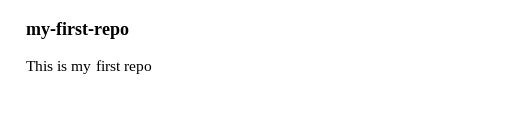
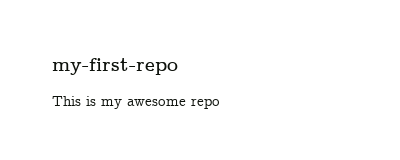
[95,60,121,71] first -> [127,99,186,106] awesome

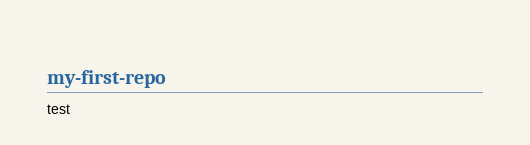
[52,96,220,109] This is my awesome repo -> [47,104,70,114] test

